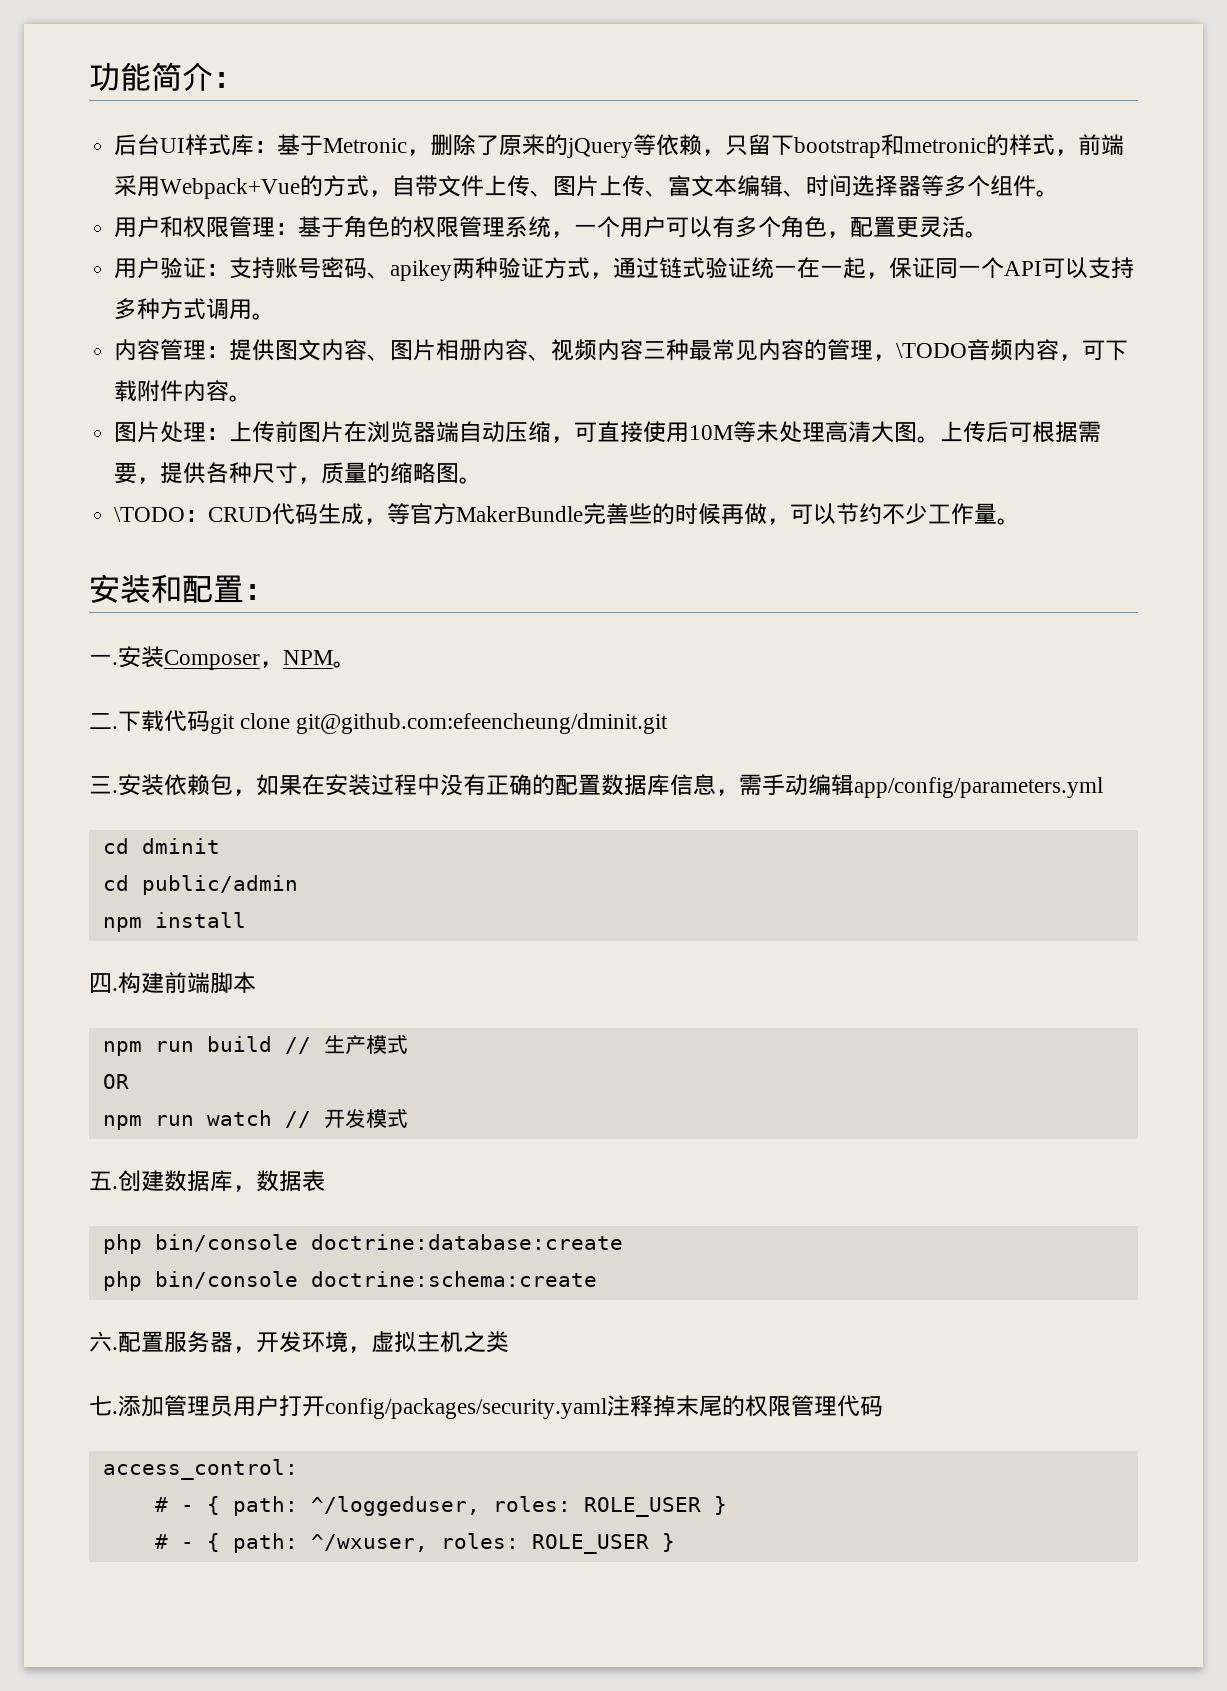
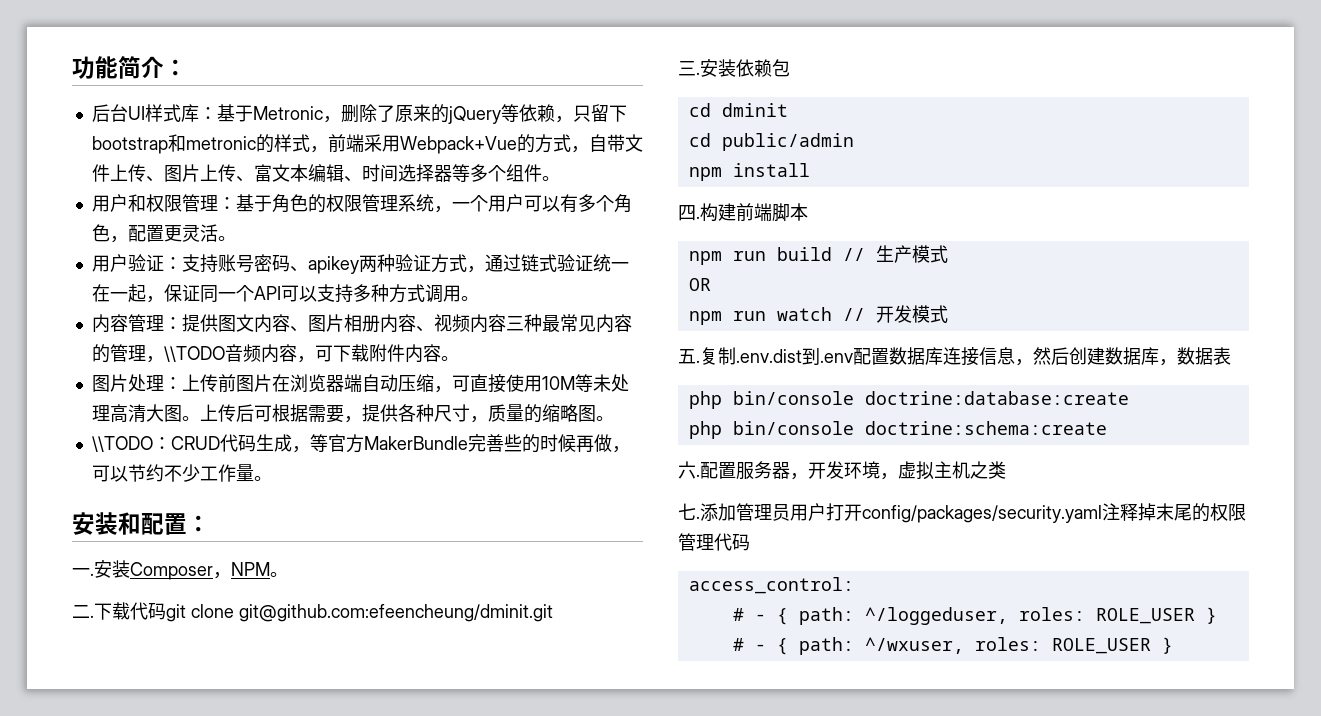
[896,343,968,358] \TODO -> [163,346,225,362] \\TODO
[114,507,186,522] \TODO -> [91,436,153,452] \\TODO
[233,774,1103,798] ，如果在安装过程中没有正确的配置数据库信息，需手动编辑app/config/parameters.yml -> (790, 68) none
(118, 1187) none -> [700,347,1069,366] 复制.env.dist到.env配置数据库连接信息，然后

